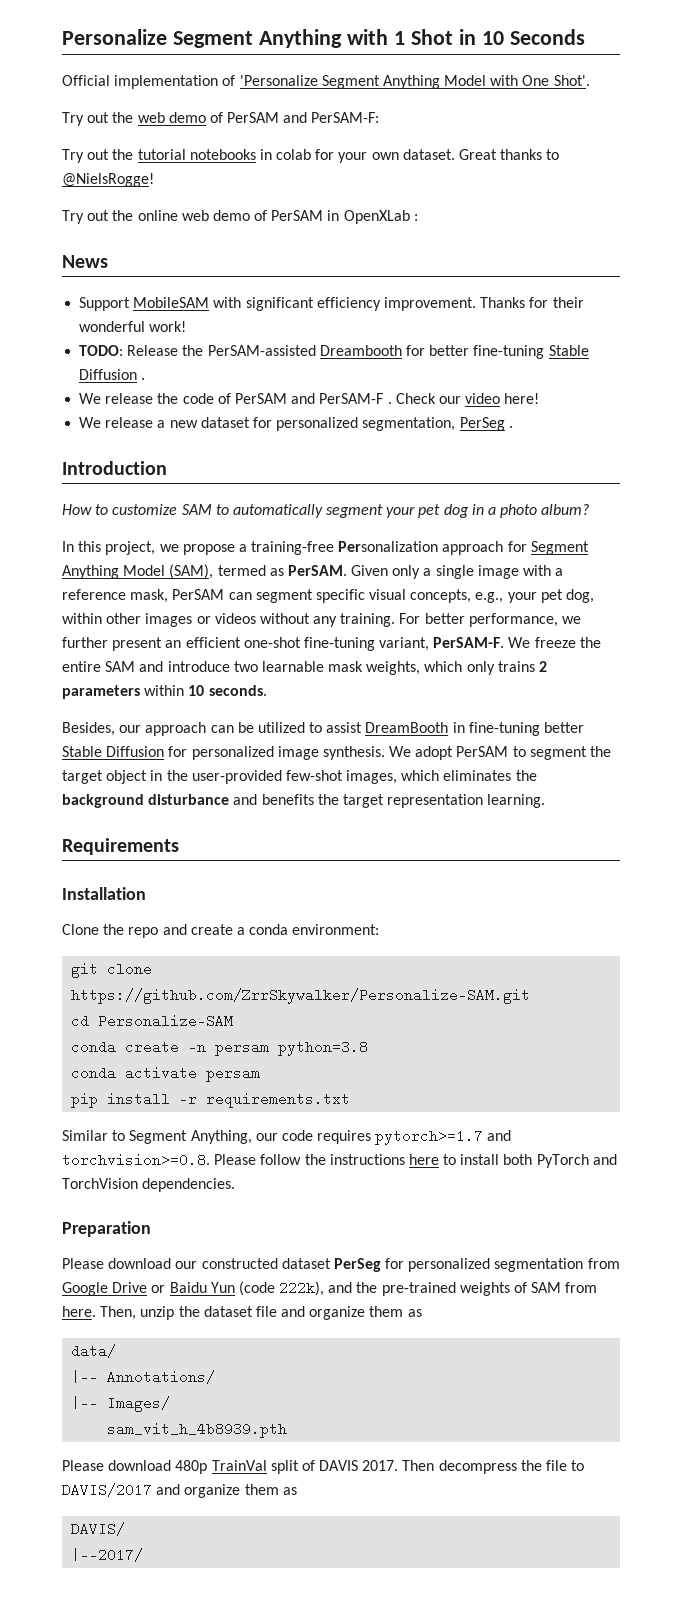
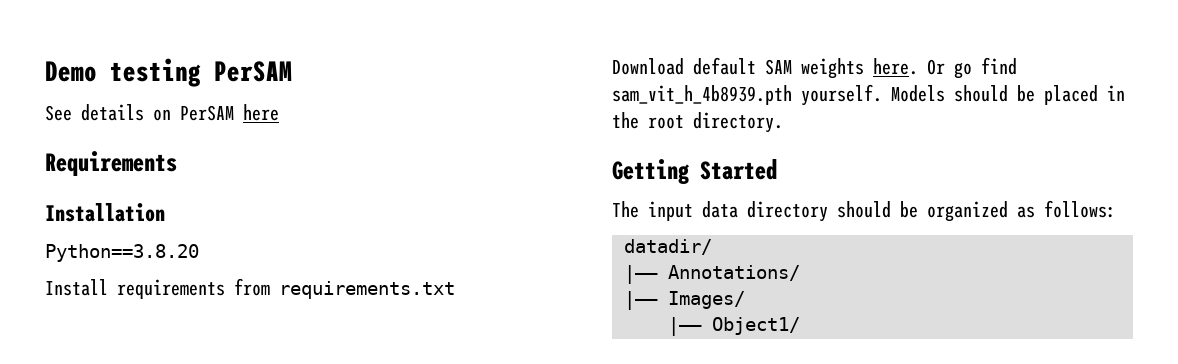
[62,29,585,48] [62,75,590,89] [62,112,380,126] [62,149,560,163] [62,173,154,187] [62,210,418,224] [62,255,108,268] [79,297,584,311] [79,321,187,332] [79,345,589,359] [79,369,146,380] [79,393,540,404] [79,417,513,431] [62,461,167,475] [62,504,590,518] [62,541,589,555] [62,564,564,579] [62,589,595,603] [62,613,582,627] [62,637,601,651] [62,661,548,675] [62,685,267,699] [62,722,585,736] [62,746,612,760] [62,770,537,784] [62,794,546,808] [62,838,179,855] [62,887,146,900] [62,924,380,938] [71,962,153,978] [71,988,531,1004] [71,1014,234,1028] [71,1040,369,1056] [71,1066,261,1082] [71,1092,351,1108] [62,1129,512,1145] [62,1153,617,1168] [62,1178,236,1192] [62,1221,151,1237] [62,1258,620,1272] [62,1281,598,1296] [62,1306,422,1320] [71,1344,117,1358] Personalize Segment Anything with 1 Shot in 10 Seconds // Official implementation of 'Personalize Segment Anything Model with One Shot'. // Try out the web demo of PerSAM and PerSAM-F: // Try out the tutorial notebooks in colab for your own dataset. Great thanks to @NielsRogge! // Try out the online web demo of PerSAM in OpenXLab : // News // Support MobileSAM with significant efficiency improvement. Thanks for their wonderful work! // TODO: Release the PerSAM-assisted Dreambooth for better fine-tuning Stable Diffusion . // We release the code of PerSAM and PerSAM-F . Check our video here! // We release a new dataset for personalized segmentation, PerSeg . // Introduction // How to customize SAM to automatically segment your pet dog in a photo album? // In this project, we propose a training-free Personalization approach for Segment Anything Model (SAM), termed as PerSAM. Given only a single image with a reference mask, PerSAM can segment specific visual concepts, e.g., your pet dog, within other images or videos without any training. For better performance, we further present an efficient one-shot fine-tuning variant, PerSAM-F. We freeze the entire SAM and introduce two learnable mask weights, which only trains 2 parameters within 10 seconds. // Besides, our approach can be utilized to assist DreamBooth in fine-tuning better Stable Diffusion for personalized image synthesis. We adopt PerSAM to segment the target object in the user-provided few-shot images, which eliminates the background disturbance and benefits the target representation learning. // Requirements // Installation // Clone the repo and create a conda environment: // git clone https://github.com/ZrrSkywalker/Personalize-SAM.git // cd Personalize-SAM // conda create -n persam python=3.8 // conda activate persam // pip install -r requirements.txt // Similar to Segment Anything, our code requires pytorch>=1.7 and torchvision>=0.8. Please follow the instructions here to install both PyTorch and TorchVision dependencies. // Preparation // Please download our constructed dataset PerSeg for personalized segmentation from Google Drive or Baidu Yun (code 222k), and the pre-trained weights of SAM from here. Then, unzip the dataset file and organize them as // data/ -> [45,58,292,87] [45,104,279,121] [45,151,177,176] [45,203,165,222] [45,244,199,262] [45,278,455,299] [612,57,1017,79] [612,84,1125,106] [612,112,783,133] [612,159,777,184] [612,200,1116,222] [624,239,712,255] Demo testing PerSAM // See details on PerSAM here // Requirements // Installation // Python==3.8.20 // Install requirements from requirements.txt // Download default SAM weights here. Or go find sam_vit_h_4b8939.pth yourself. Models should be placed in the root directory. // Getting Started // The input data directory should be organized as follows: // datadir/
[107,1422,288,1438] [62,1460,585,1474] [62,1483,297,1498] [71,1522,126,1536] [71,1548,144,1562] sam_vit_h_4b8939.pth // Please download 480p TrainVal split of DAVIS 2017. Then decompress the file to DAVIS/2017 and organize them as // DAVIS/ // |––2017/ -> [668,317,800,336] |–– Object1/

